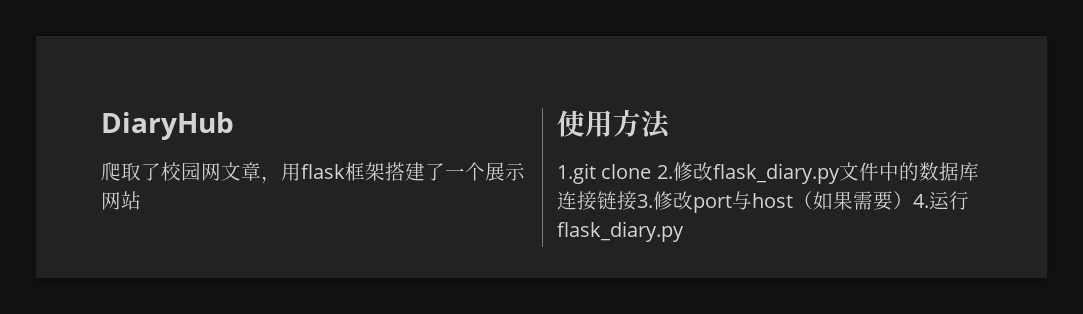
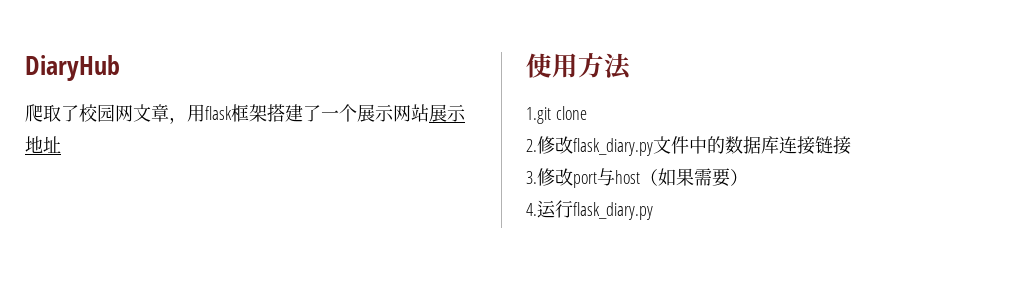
(141, 200) none -> [429,104,466,122] [25,136,61,153] 展示地址
(652, 171) none -> (587, 113) //
(637, 201) none -> (851, 145) //
(913, 200) none -> (748, 177) //

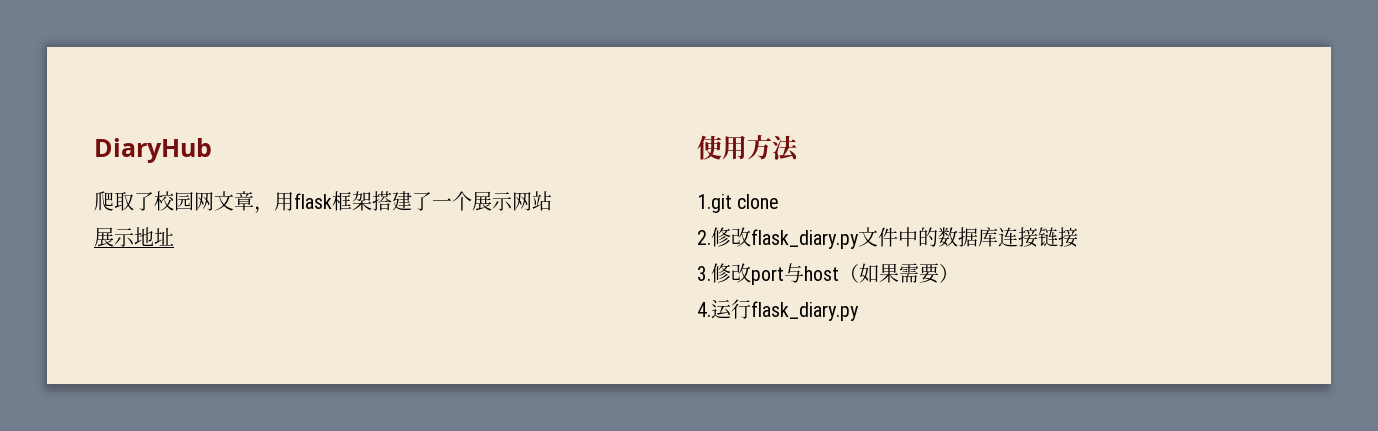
(429, 113) none -> (552, 201) //

